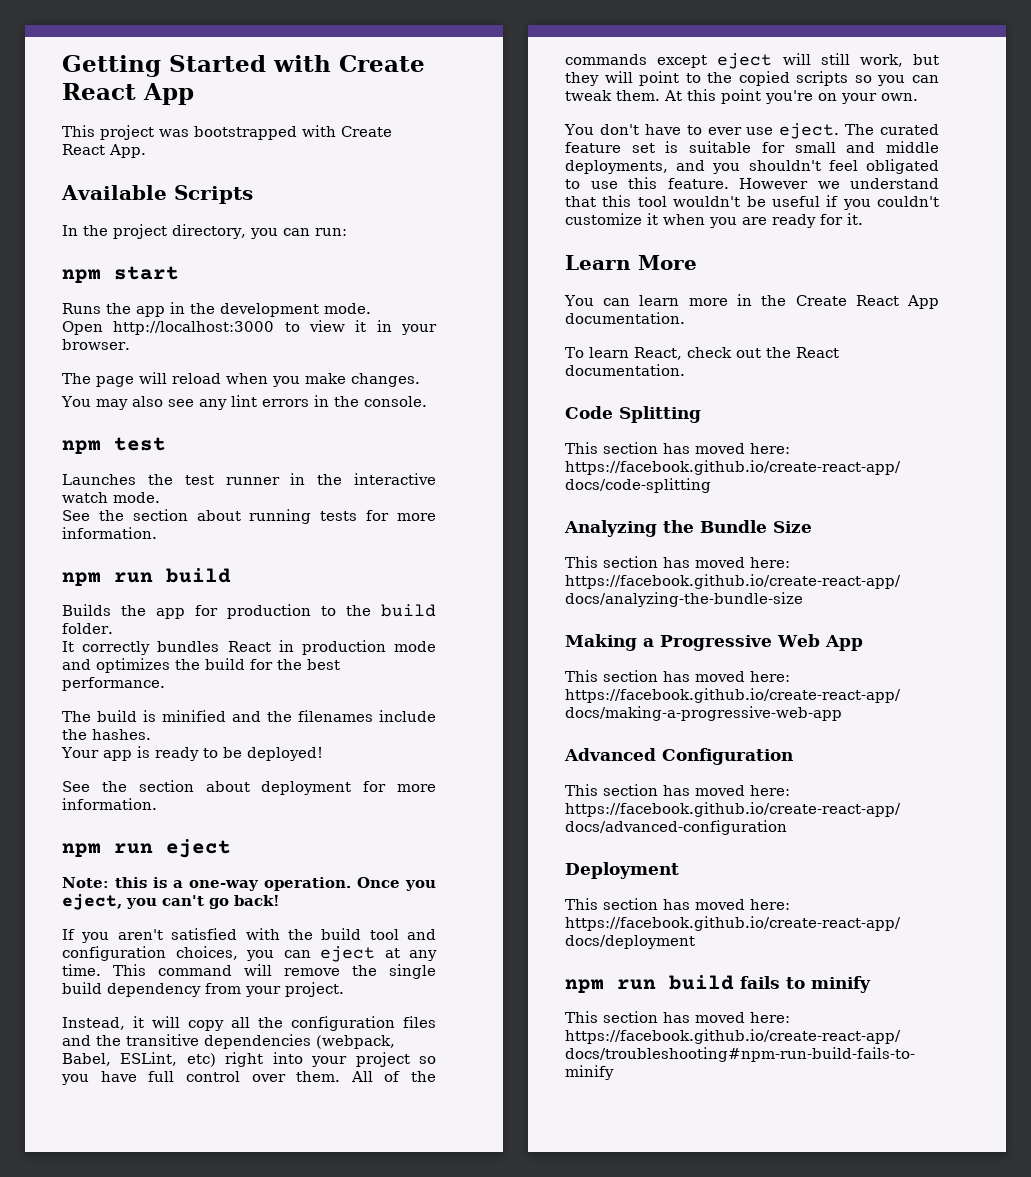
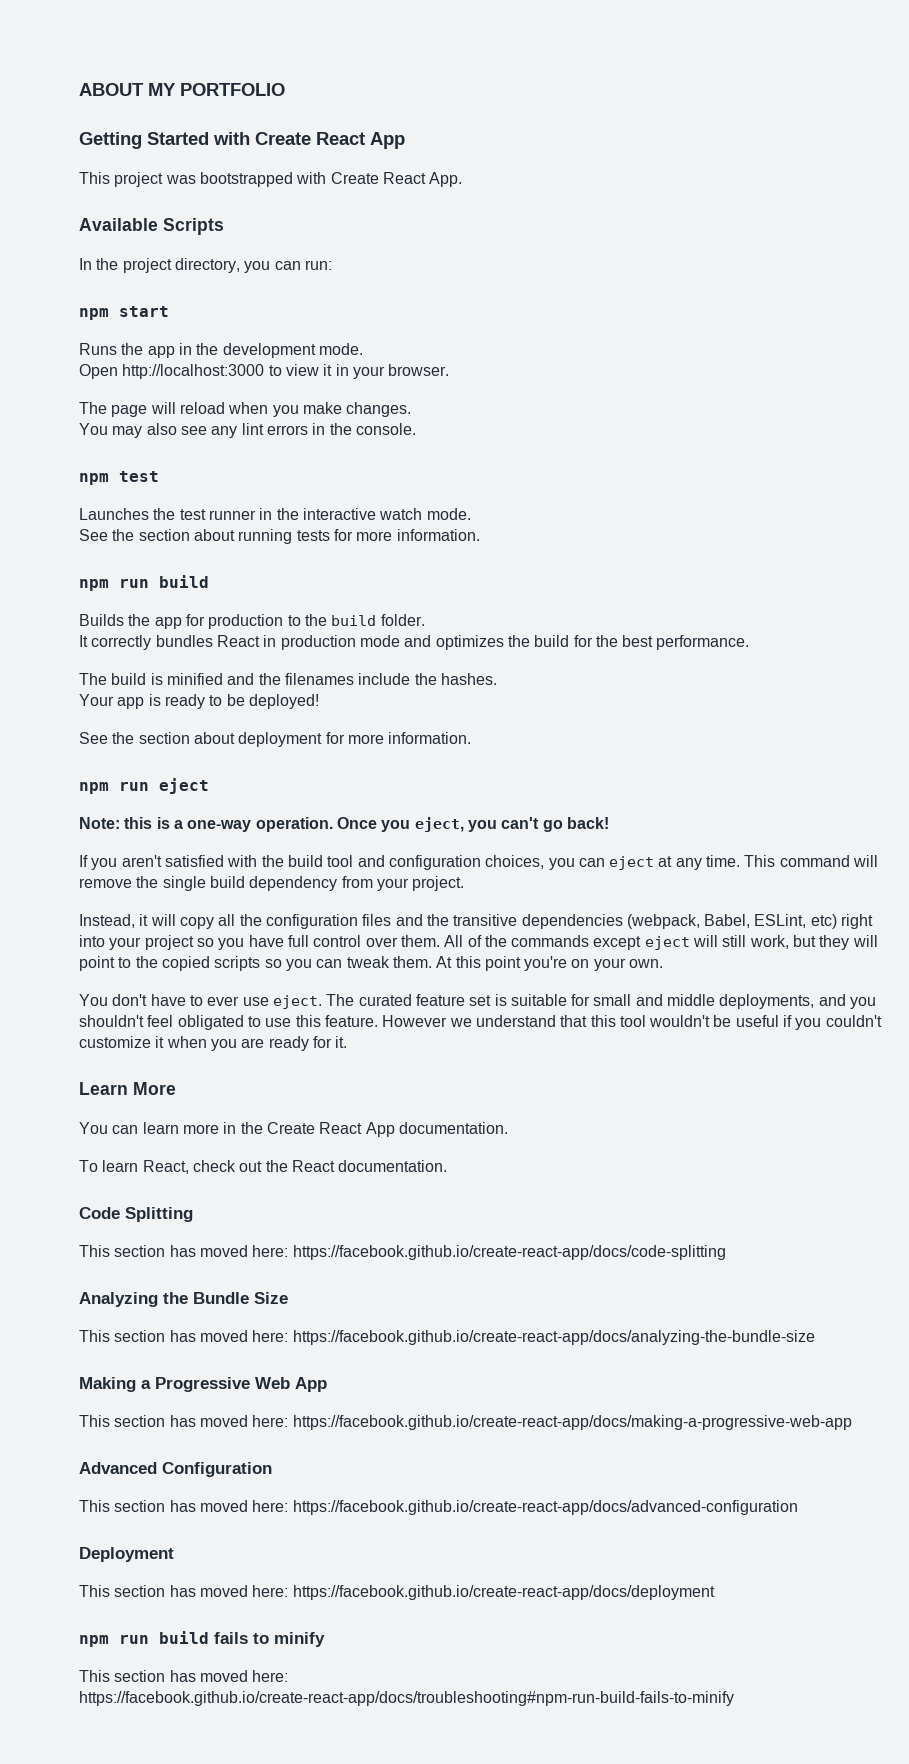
(62, 66) none -> [79,83,285,96] ABOUT MY PORTFOLIO //

